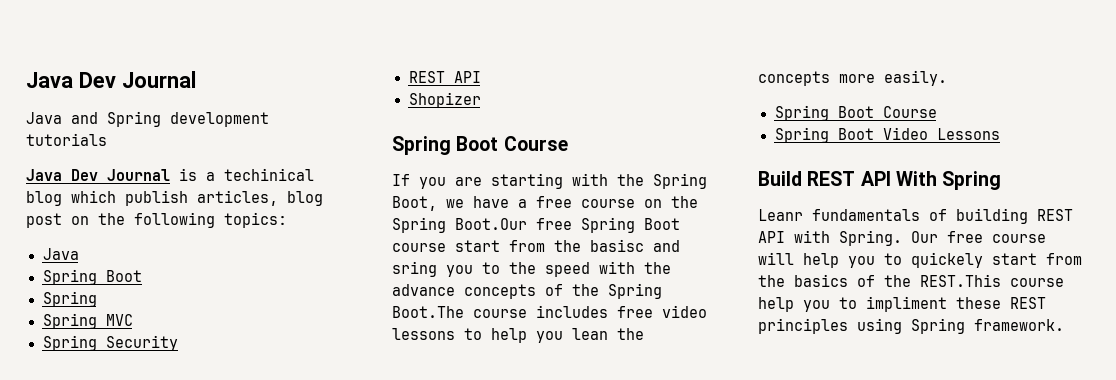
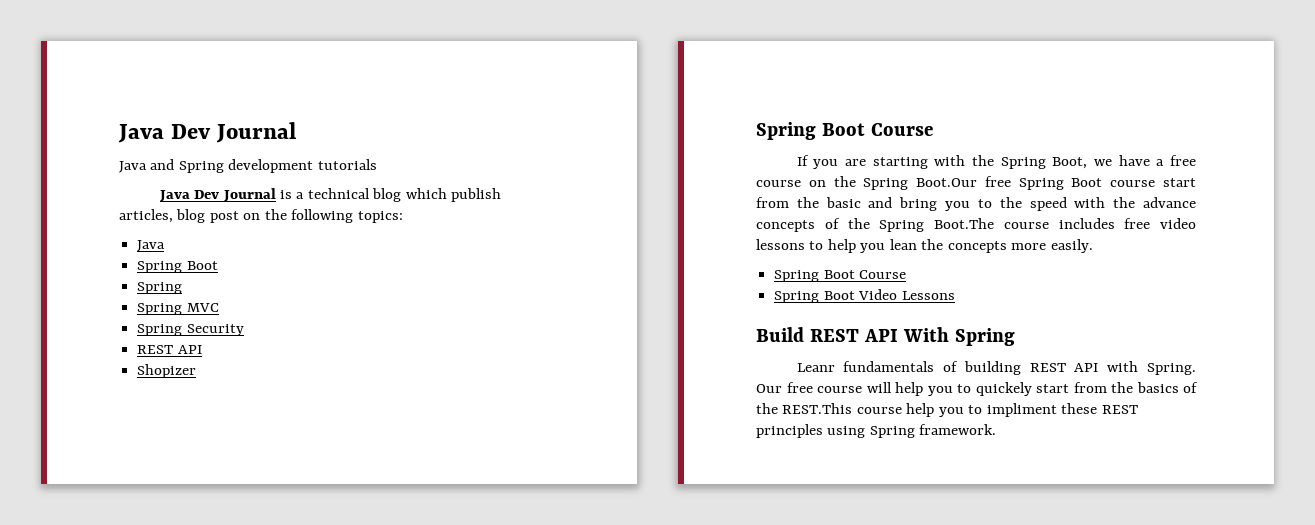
[224,168,314,181] techinical -> [307,188,370,199] technical
[590,239,680,252] [392,261,437,277] basisc and sring -> [825,197,938,211] basic and bring

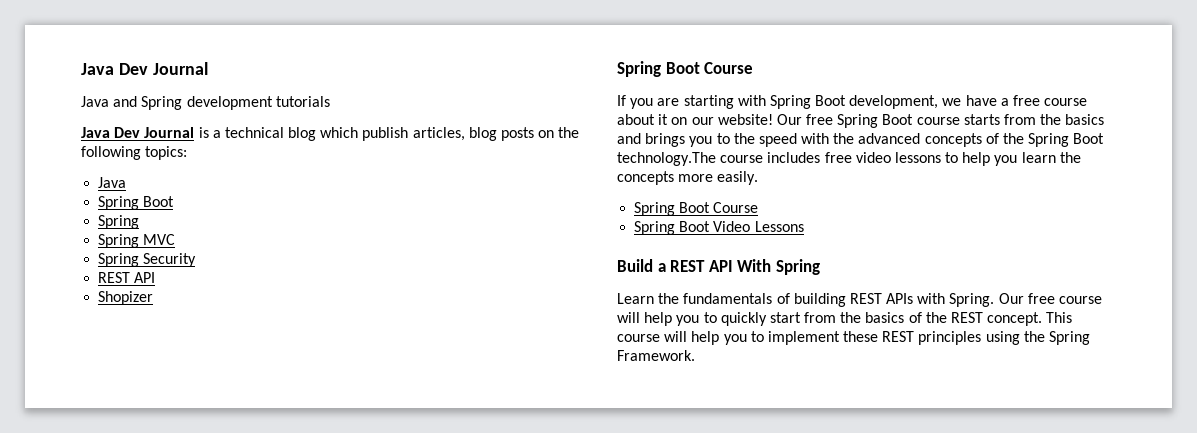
[209,211,239,223] post -> [501,127,535,141] posts
[971,155,1088,169] the Spring Boot, -> [769,95,939,109] Spring Boot development,
[808,176,978,190] on the Spring Boot.Our -> [617,114,802,125] about it on our website! Our
[1163,178,1196,187] [756,197,938,211] start from the basic and bring -> [963,114,1105,125] [617,133,686,147] starts from the basics and brings
[1143,197,1196,208] advance -> [858,133,921,144] advanced
[934,218,994,229] Boot.The -> [1073,133,1105,144] [617,152,716,166] Boot technology.The
[889,239,917,250] lean -> [1021,152,1056,163] learn
(804, 334) none -> [657,263,666,272] a
[796,363,835,372] Leanr -> [617,293,680,304] Learn the
[1074,363,1099,372] API -> [886,293,914,304] APIs
[975,382,1032,396] quickely -> [720,312,767,326] quickly
[782,403,1057,417] REST.This course help you to impliment -> [951,312,1073,326] [617,331,840,345] REST concept. This course will help you to implement
[869,424,997,438] Spring framework. -> [1023,331,1091,345] [617,350,695,361] the Spring Framework.

